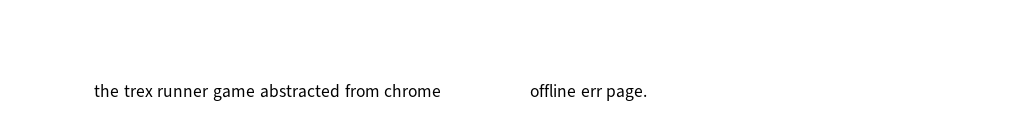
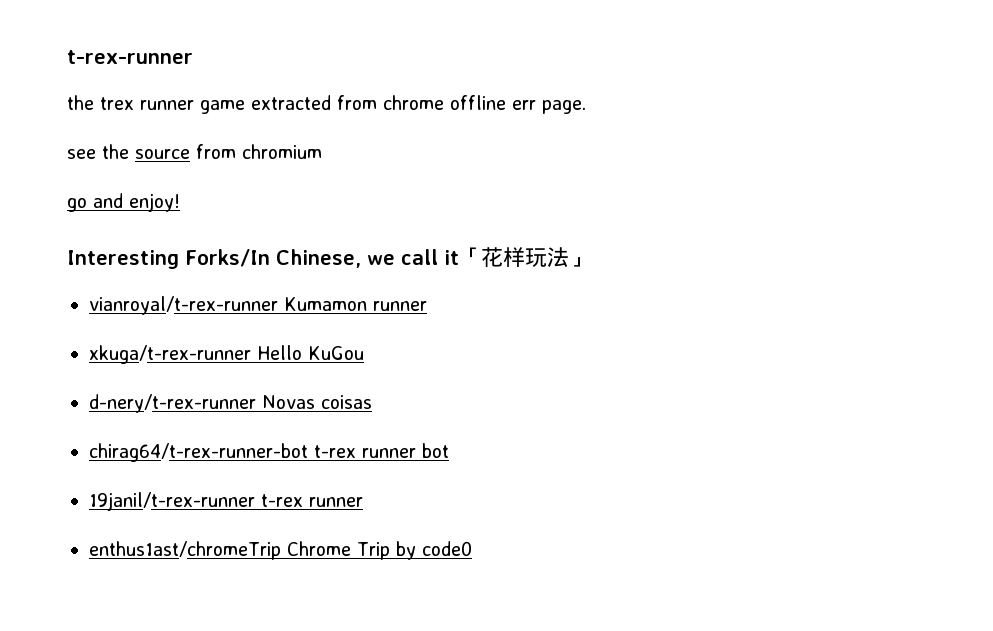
(94, 90) none -> [67,50,193,64] t-rex-runner //
[259,84,340,98] abstracted -> [251,95,331,110] extracted
(648, 94) none -> [67,144,322,159] [67,193,180,212] [67,247,591,269] [89,296,427,315] [89,345,364,364] [89,394,372,413] [89,443,449,462] [89,492,363,511] [89,541,472,560] // see the source from chromium // go and enjoy! // Interesting Forks/In Chinese, we call it「花样玩法」 // vianroyal/t-rex-runner Kumamon runner // xkuga/t-rex-runner Hello KuGou // d-nery/t-rex-runner Novas coisas // chirag64/t-rex-runner-bot t-rex runner bot // 19janil/t-rex-runner t-rex runner // enthus1ast/chromeTrip Chrome Trip by code0

